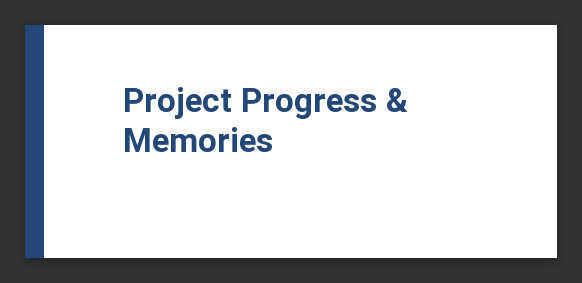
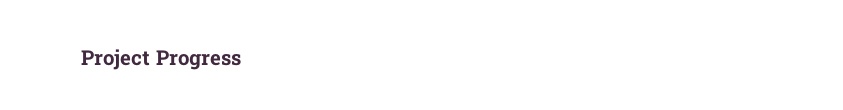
[385,88,408,112] [123,127,273,152] & Memories -> (241, 60) none

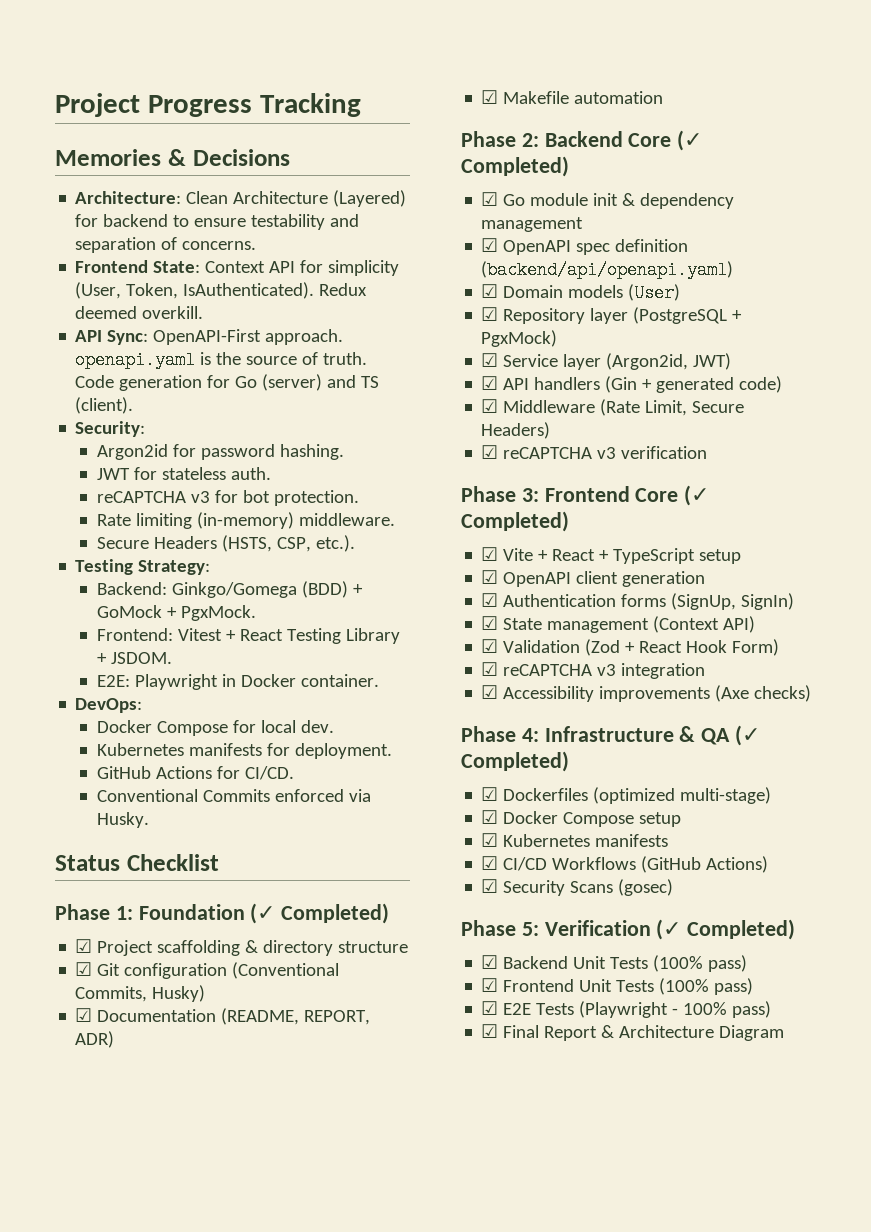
(241, 60) none -> [259,93,361,117] [55,149,290,166] [75,190,407,207] [75,214,360,230] [75,237,257,253] [75,260,400,276] [75,282,368,299] [75,306,204,319] [75,329,344,345] [75,351,368,369] [75,374,380,391] [75,397,134,414] [75,421,146,437] [97,444,345,460] [97,467,272,480] [97,490,360,506] [97,512,396,529] [97,535,356,552] [75,559,211,575] [97,581,364,598] [97,605,257,621] [97,628,401,644] [97,652,173,664] [97,674,380,690] [75,698,143,713] [97,720,335,736] [97,743,393,759] [97,766,295,780] [97,789,372,802] [97,812,150,828] [55,854,219,871] [55,903,390,924] [75,939,409,956] [75,962,340,979] [75,985,206,1002] [75,1008,371,1025] [75,1031,115,1048] [481,90,664,104] [461,130,703,151] [461,156,569,177] [481,192,735,209] [481,217,584,232] [481,238,689,255] [481,261,734,279] [481,284,681,302] [481,307,743,324] [481,330,558,347] [481,353,732,370] [481,376,783,393] [481,399,745,416] [481,422,551,439] [481,445,708,459] [461,485,710,506] [461,511,569,532] [481,547,742,564] [481,570,706,587] [481,593,795,610] [481,616,756,633] [481,639,780,656] [481,662,706,679] [481,685,812,702] [461,725,761,746] [461,751,569,772] [481,787,772,804] [481,810,682,827] [481,833,669,847] [481,856,769,873] [481,879,674,896] [461,919,796,940] [481,955,748,972] [481,978,754,995] [481,1001,772,1018] [481,1024,785,1041] Tracking // Memories & Decisions // Architecture: Clean Architecture (Layered) for backend to ensure testability and separation of concerns. // Frontend State: Context API for simplicity (User, Token, IsAuthenticated). Redux deemed overkill. // API Sync: OpenAPI-First approach. openapi.yaml is the source of truth. Code generation for Go (server) and TS (client). // Security: // Argon2id for password hashing. // JWT for stateless auth. // reCAPTCHA v3 for bot protection. // Rate limiting (in-memory) middleware. // Secure Headers (HSTS, CSP, etc.). // Testing Strategy: // Backend: Ginkgo/Gomega (BDD) + GoMock + PgxMock. // Frontend: Vitest + React Testing Library + JSDOM. // E2E: Playwright in Docker container. // DevOps: // Docker Compose for local dev. // Kubernetes manifests for deployment. // GitHub Actions for CI/CD. // Conventional Commits enforced via Husky. // Status Checklist // Phase 1: Foundation (✓ Completed) // ☑ Project scaffolding & directory structure // ☑ Git configuration (Conventional Commits, Husky) // ☑ Documentation (README, REPORT, ADR) // ☑ Makefile automation // Phase 2: Backend Core (✓ Completed) // ☑ Go module init & dependency management // ☑ OpenAPI spec definition (backend/api/openapi.yaml) // ☑ Domain models (User) // ☑ Repository layer (PostgreSQL + PgxMock) // ☑ Service layer (Argon2id, JWT) // ☑ API handlers (Gin + generated code) // ☑ Middleware (Rate Limit, Secure Headers) // ☑ reCAPTCHA v3 verification // Phase 3: Frontend Core (✓ Completed) // ☑ Vite + React + TypeScript setup // ☑ OpenAPI client generation // ☑ Authentication forms (SignUp, SignIn) // ☑ State management (Context API) // ☑ Validation (Zod + React Hook Form) // ☑ reCAPTCHA v3 integration // ☑ Accessibility improvements (Axe checks) // Phase 4: Infrastructure & QA (✓ Completed) // ☑ Dockerfiles (optimized multi-stage) // ☑ Docker Compose setup // ☑ Kubernetes manifests // ☑ CI/CD Workflows (GitHub Actions) // ☑ Security Scans (gosec) // Phase 5: Verification (✓ Completed) // ☑ Backend Unit Tests (100% pass) // ☑ Frontend Unit Tests (100% pass) // ☑ E2E Tests (Playwright - 100% pass) // ☑ Final Report & Architecture Diagram

